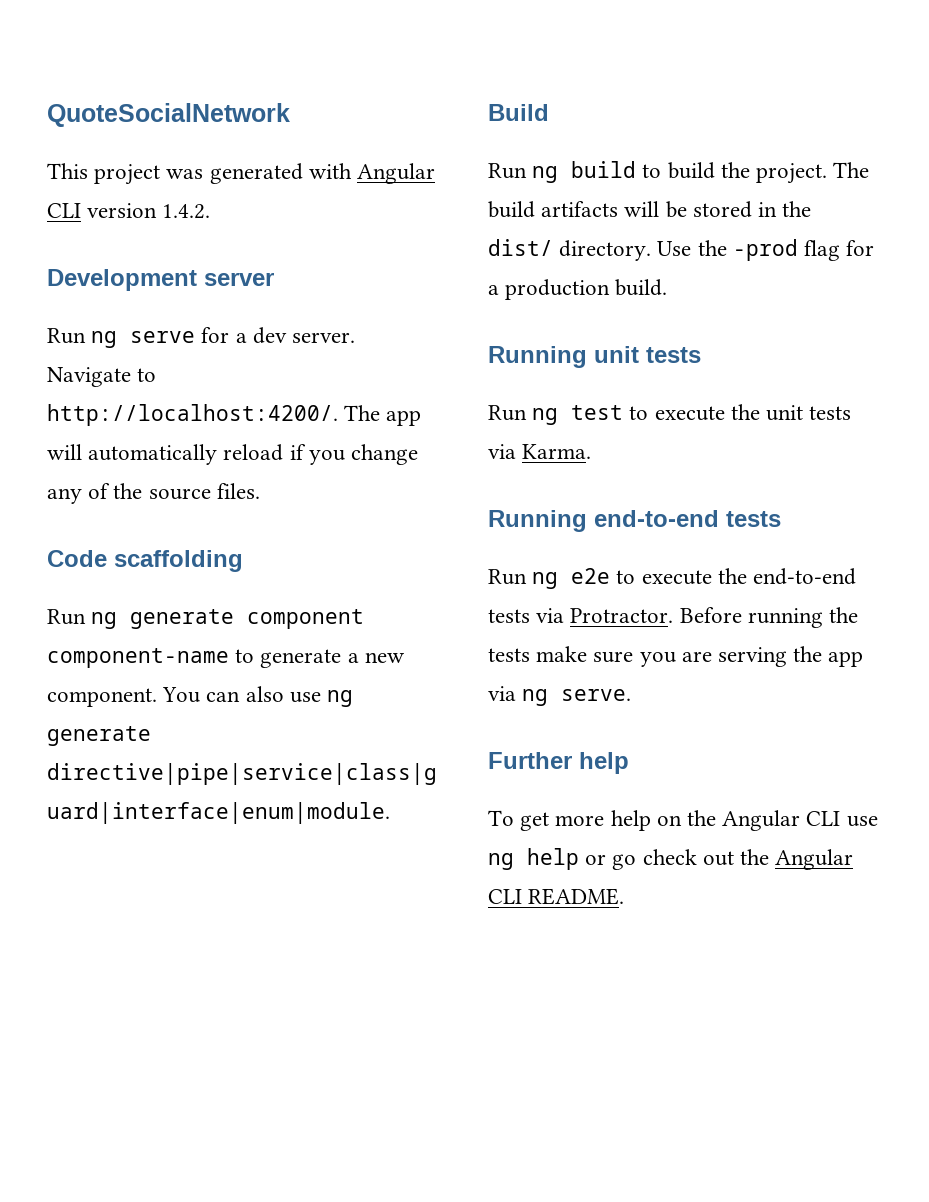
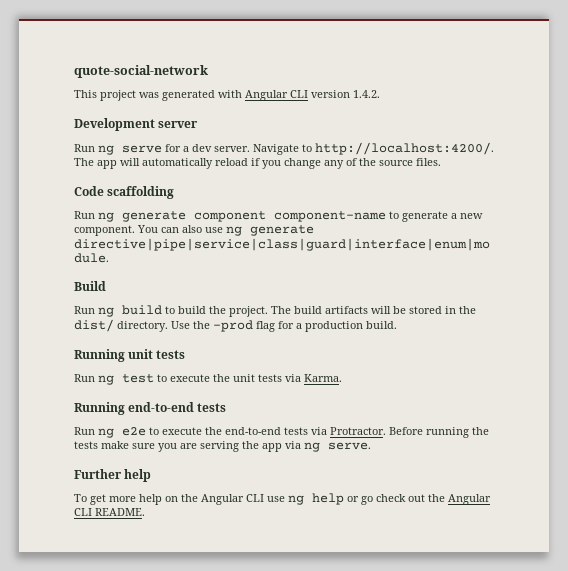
[47,103,290,127] QuoteSocialNetwork -> [74,65,208,78] quote-social-network

